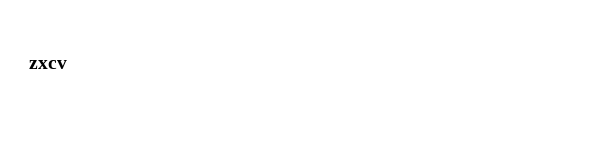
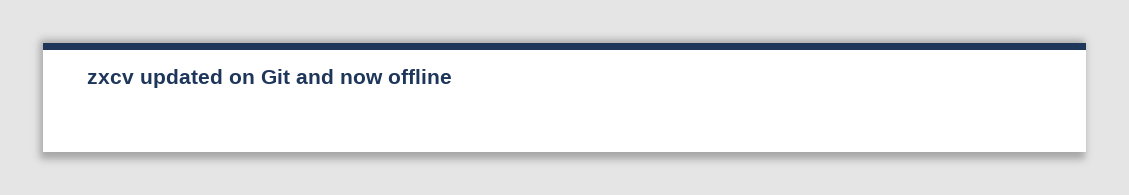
(67, 64) none -> [140,69,452,88] updated on Git and now offline

